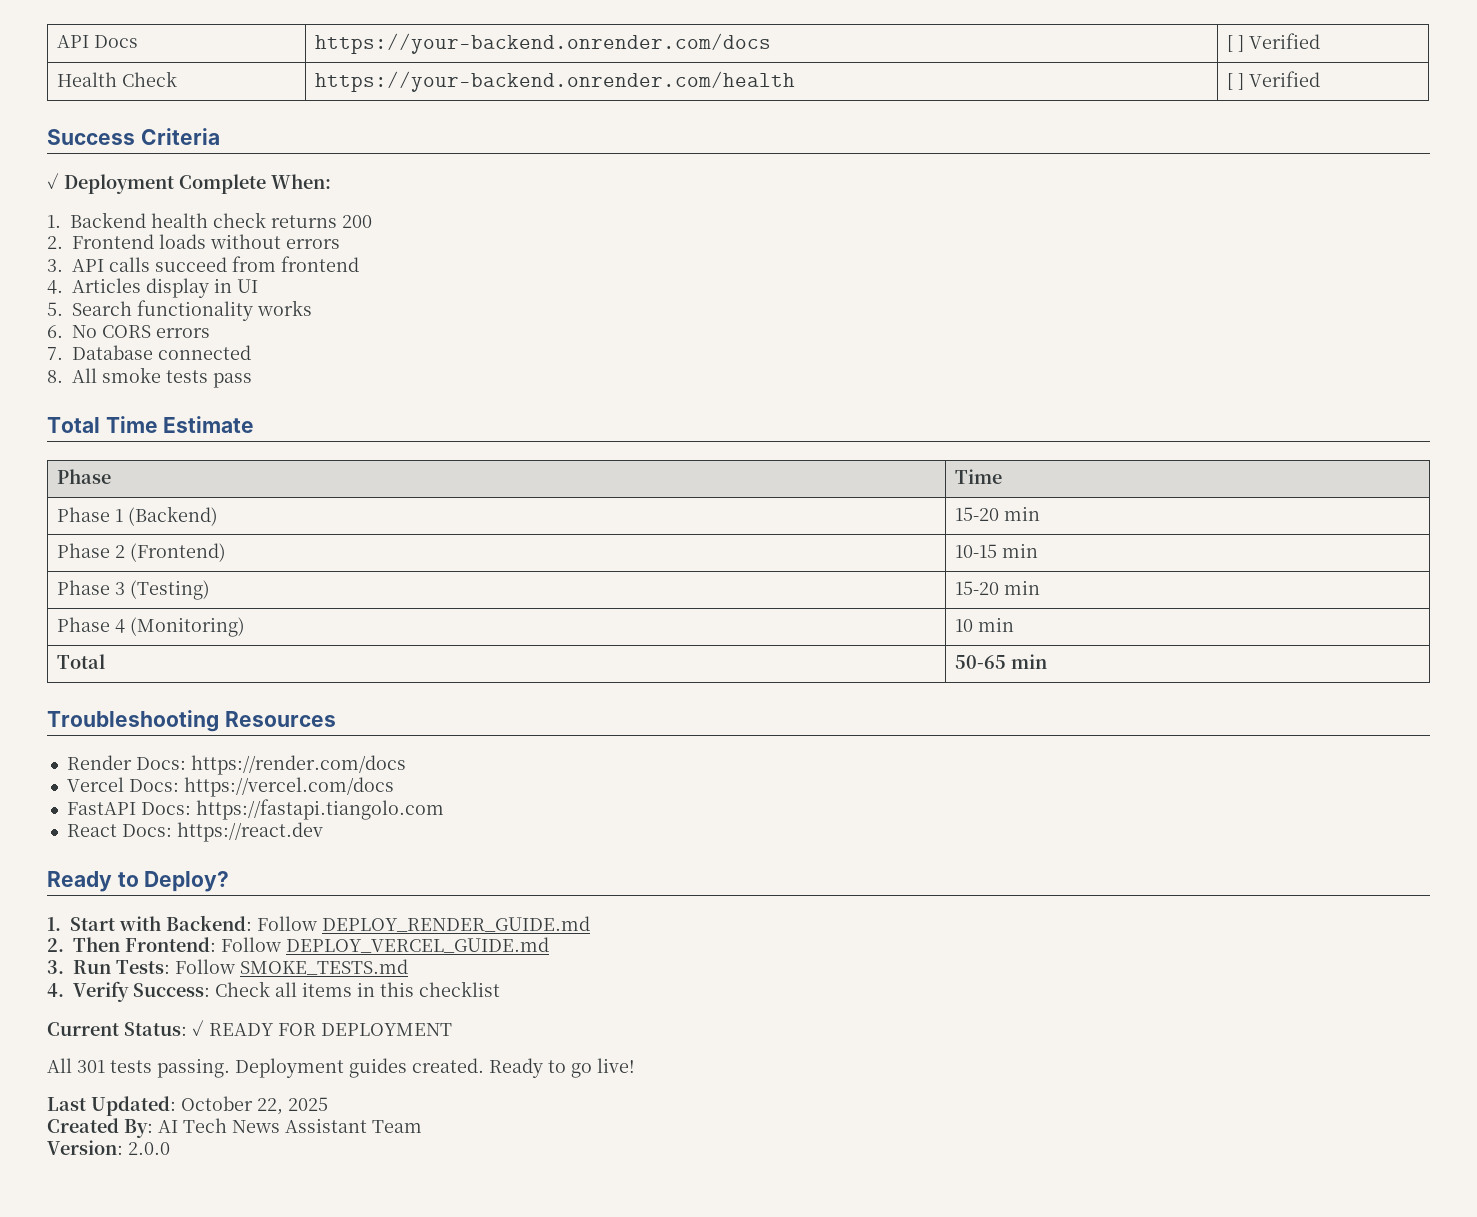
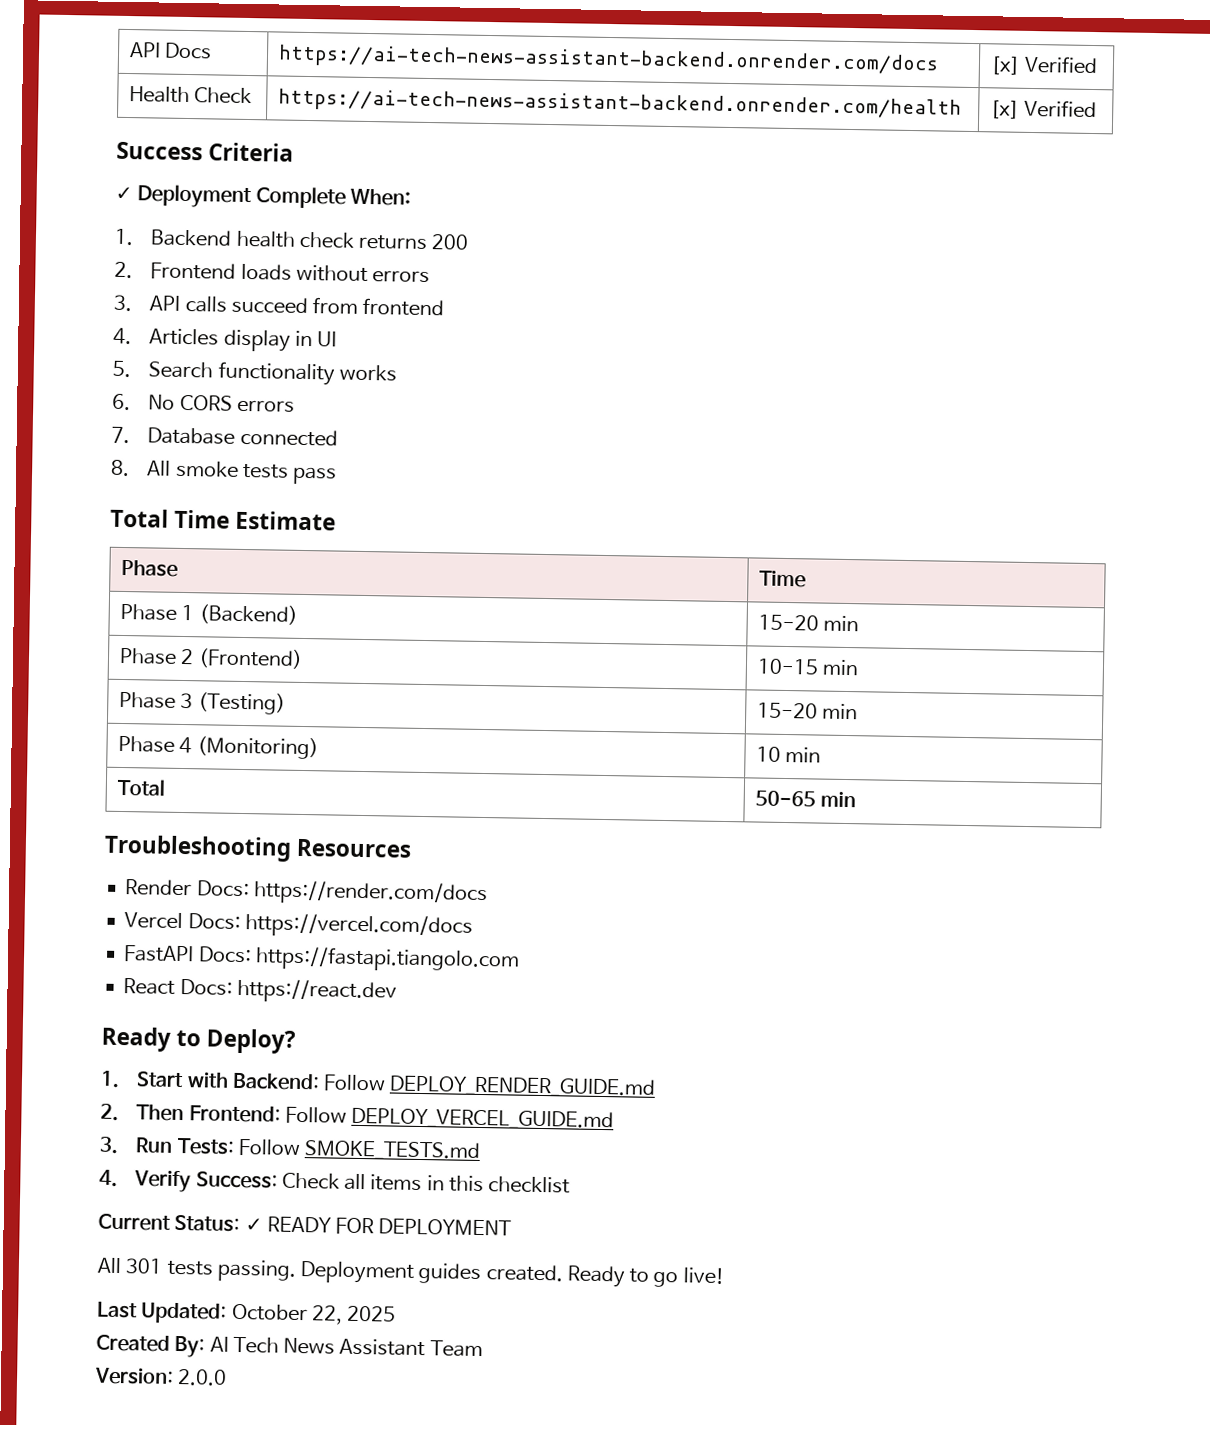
[314,33,771,54] [1226,35,1244,52] https://your-backend.onrender.com/docs | [ ] -> [278,44,940,76] [990,56,1022,75] https://ai-tech-news-assistant-backend.onrender.com/docs | [x]
[314,71,795,92] [1226,73,1244,90] https://your-backend.onrender.com/health | [ ] -> [278,88,963,120] [990,100,1021,119] https://ai-tech-news-assistant-backend.onrender.com/health | [x]

